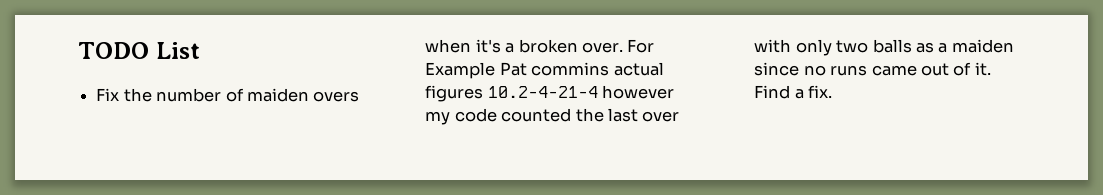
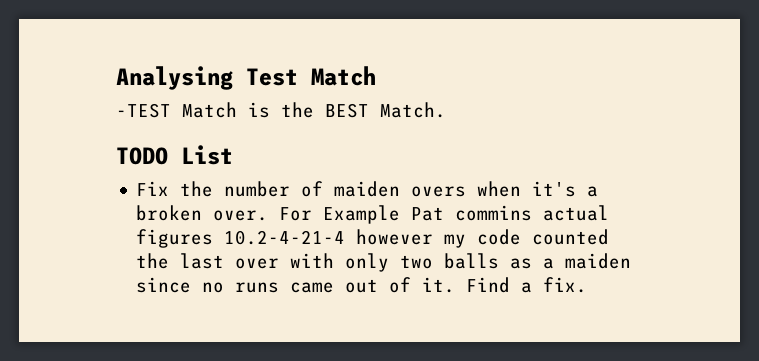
(78, 50) none -> [116,66,376,90] [116,102,446,118] Analysing Test Match // -TEST Match is the BEST Match. //

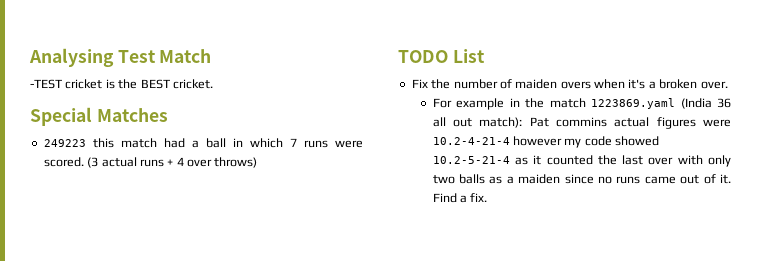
[182,102,237,118] Match -> [65,79,103,89] cricket
[380,102,446,118] Match. -> [172,79,213,89] [30,107,168,126] [43,138,363,148] [43,157,258,168] cricket. // Special Matches // 249223 this match had a ball in which 7 runs were scored. (3 actual runs + 4 over throws)
[279,205,401,224] For Example -> [432,98,731,110] [432,117,523,128] // For example in the match 1223869.yaml (India 36 all out match):
(214, 238) none -> [703,119,731,127] were
(522, 237) none -> [615,136,660,146] [432,155,542,165] showed 10.2-5-21-4 as it

